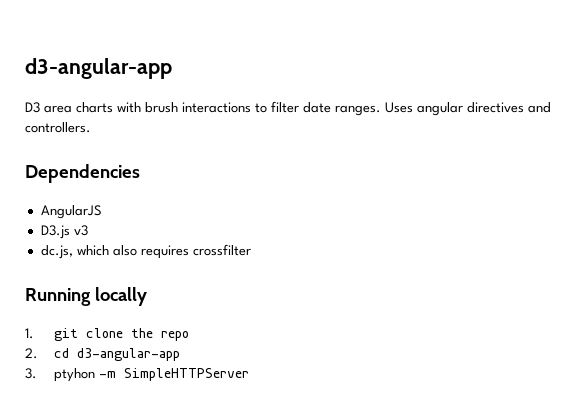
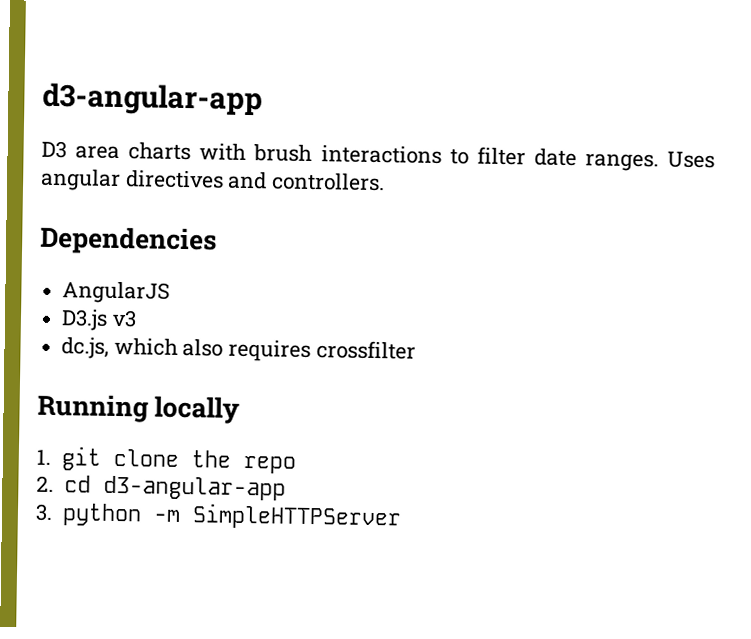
[53,368,95,382] ptyhon -> [61,503,142,527] python

